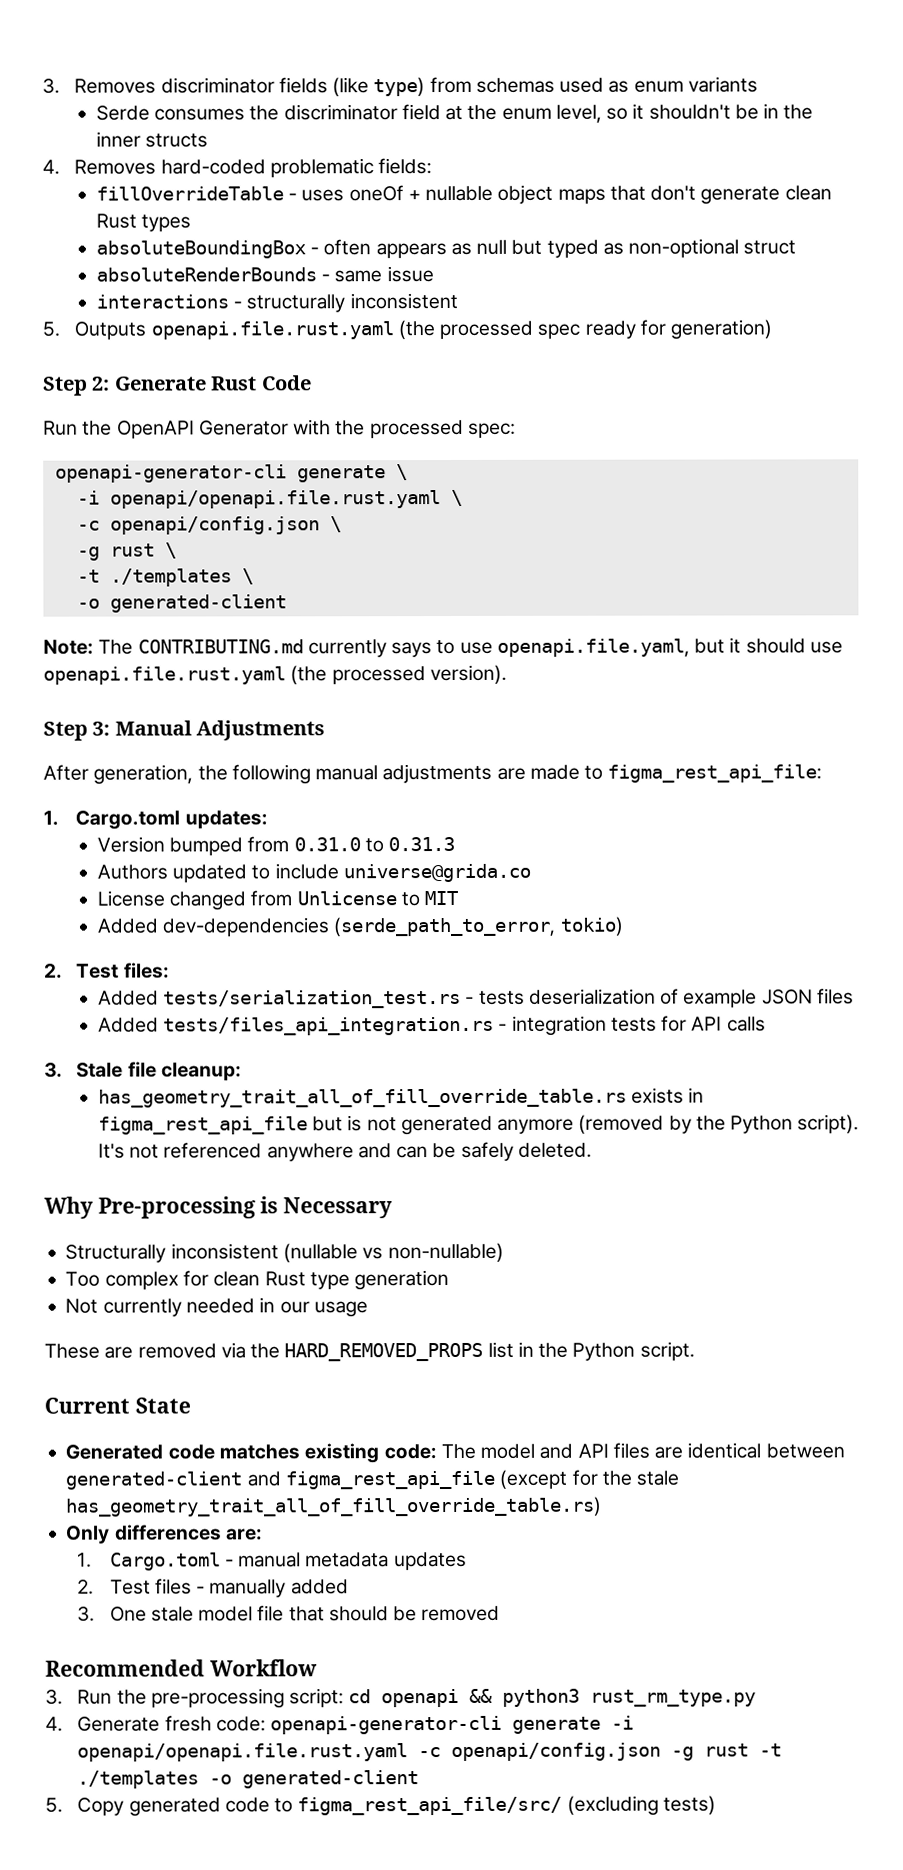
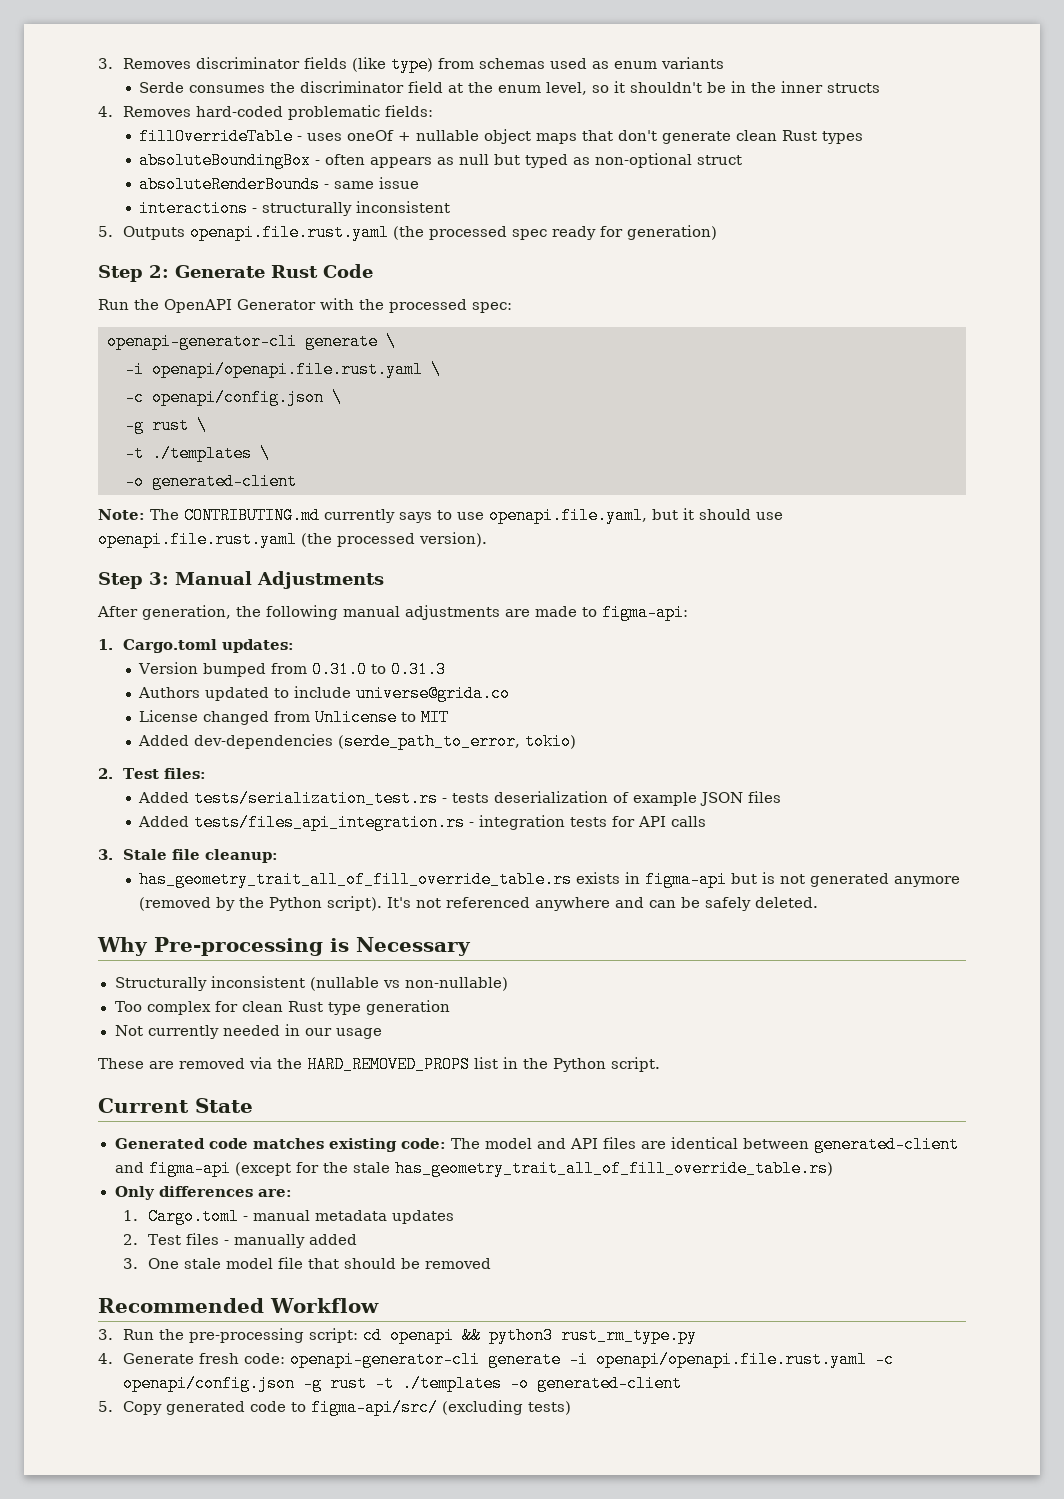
[607,764,823,783] figma_rest_api_file: -> [602,604,688,621] figma-api:
[97,1116,308,1135] figma_rest_api_file -> [645,871,728,888] figma-api
[284,1470,495,1490] figma_rest_api_file -> [148,1160,231,1177] figma-api
[297,1796,563,1816] figma_rest_api_file/src/ -> [310,1399,438,1416] figma-api/src/

